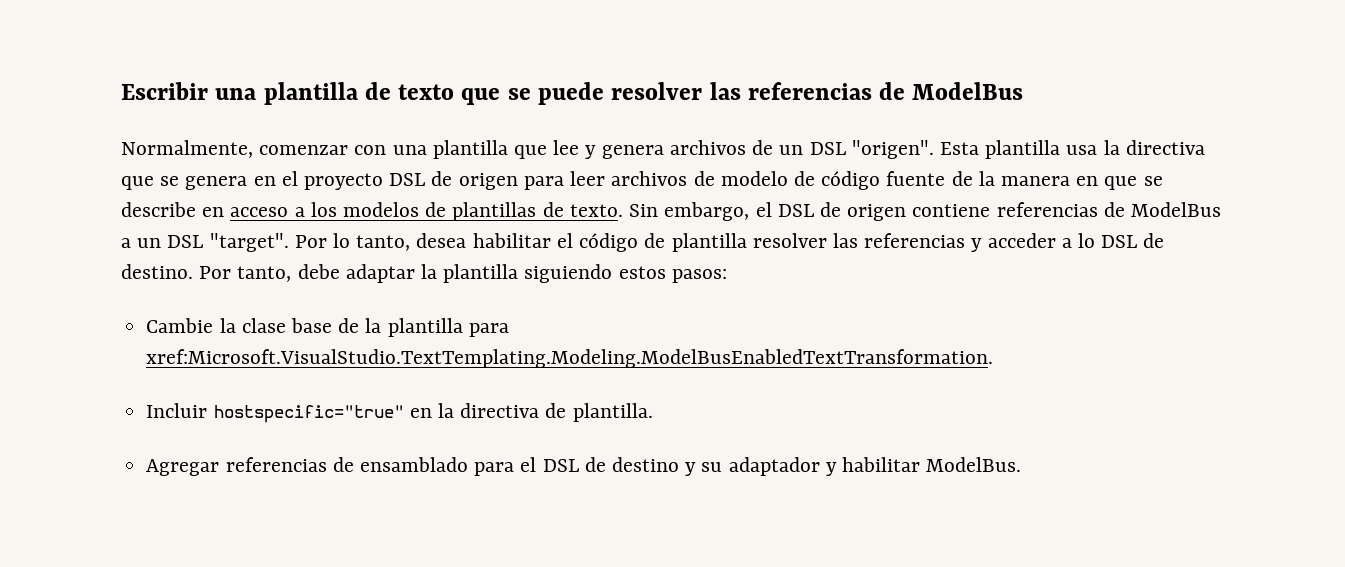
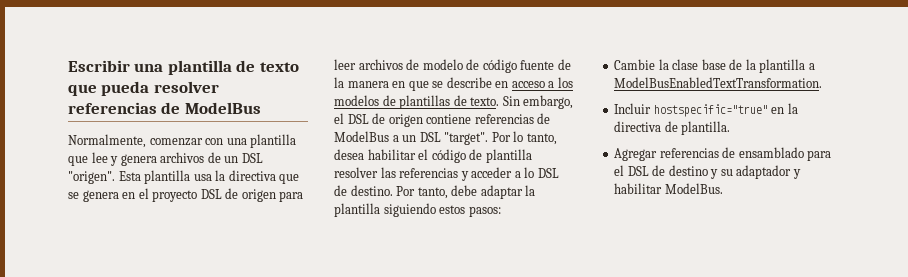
[507,82,741,105] se puede resolver las -> [101,81,219,96] pueda resolver
[468,323,509,337] [146,349,994,368] para xref:Microsoft.VisualStudio.TextTemplating.Modeling.ModelBusEnabledTextTransformation. -> [808,63,815,70] [614,77,823,88] a ModelBusEnabledTextTransformation.

